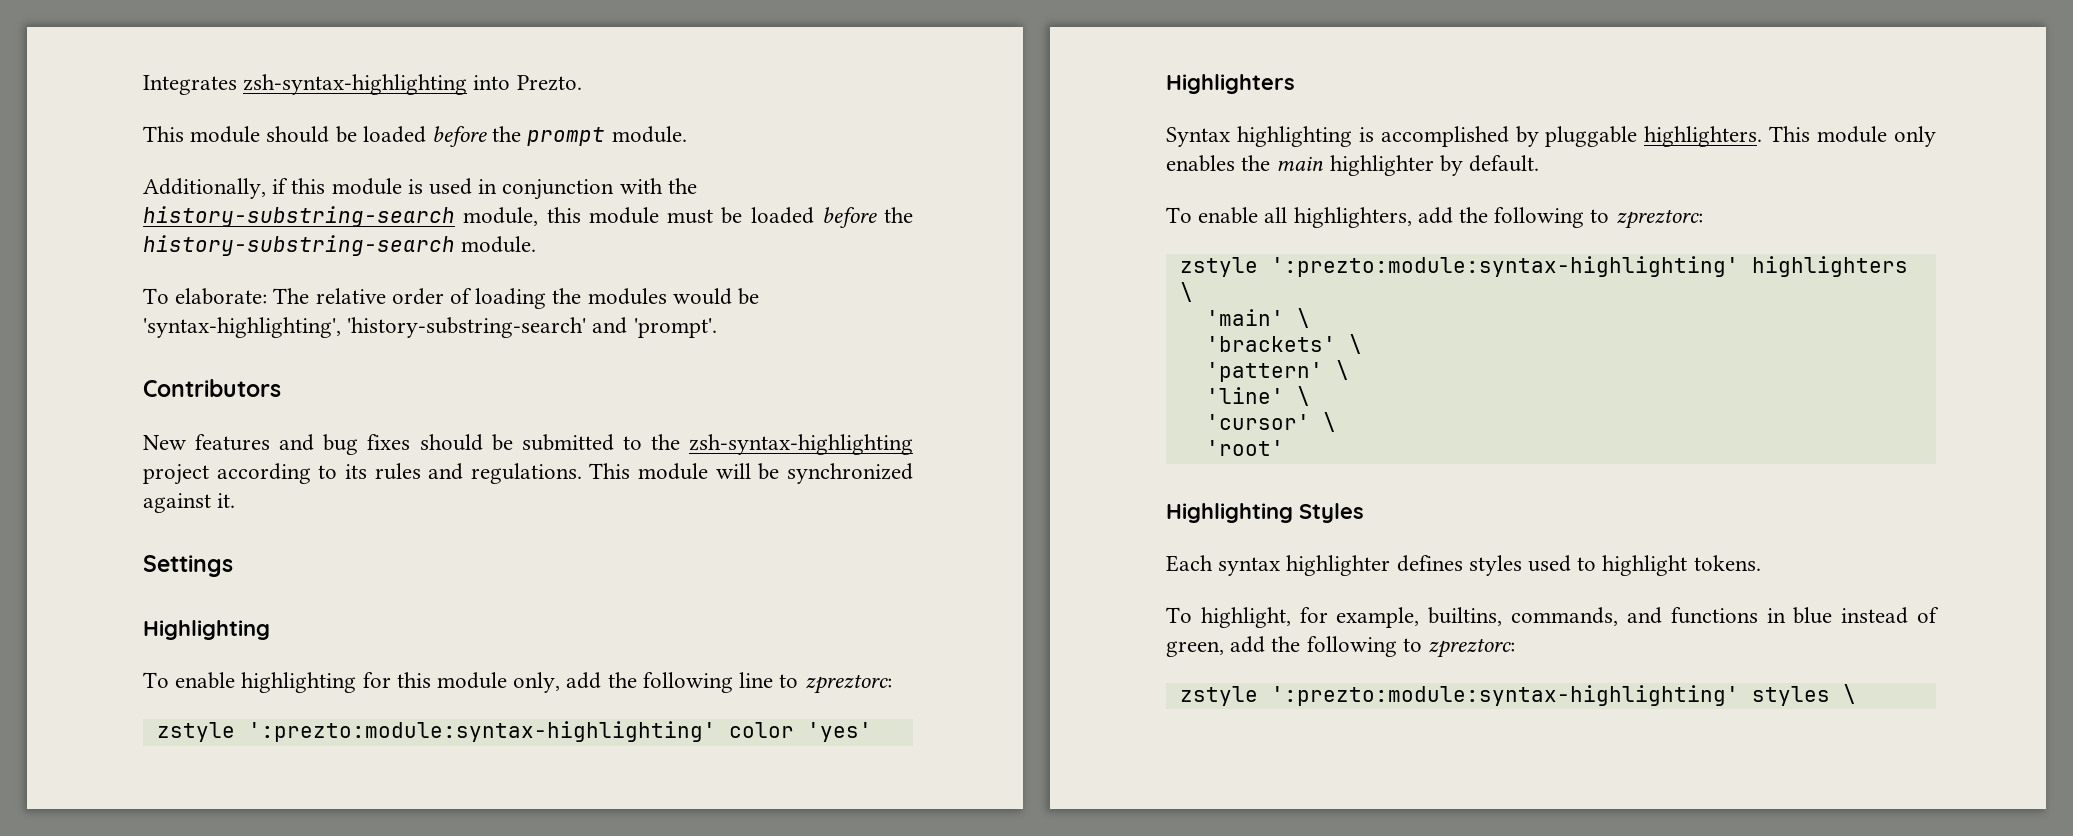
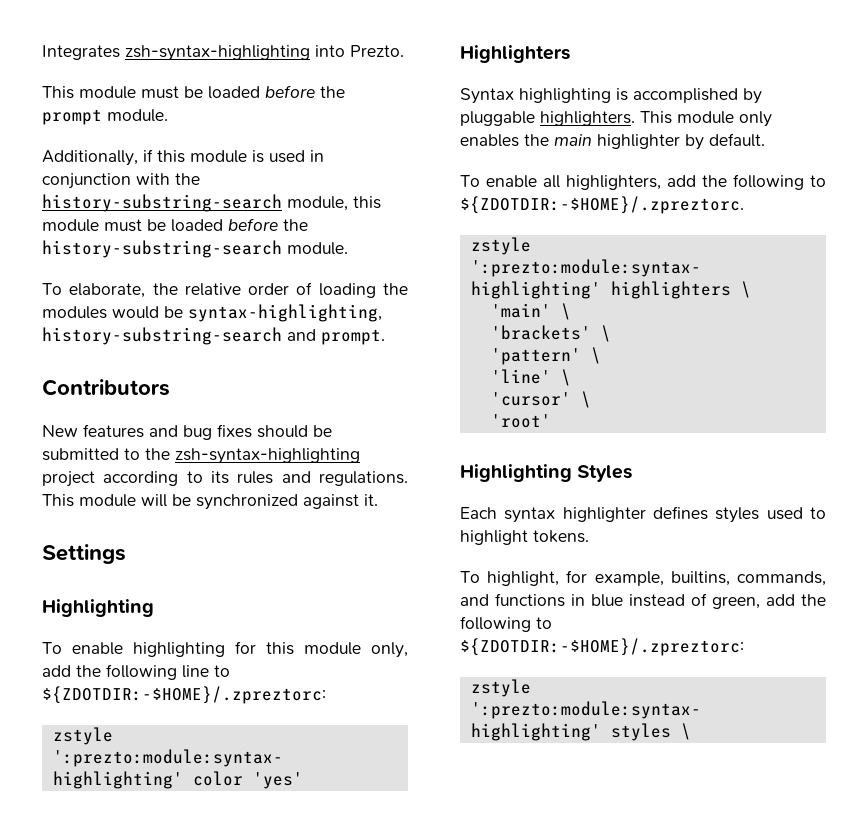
[266,126,330,143] should -> [141,86,179,99] must
[175,288,310,305] elaborate: The -> [69,283,178,298] elaborate, the
[143,317,717,338] 'syntax-highlighting', 'history-substring-search' and 'prompt'. -> [188,304,382,322] [42,327,385,345] syntax-highlighting, history-substring-search and prompt.
[804,674,892,694] zpreztorc: -> [42,686,326,704] ${ZDOTDIR:-$HOME}/.zpreztorc:
[1615,209,1703,229] zpreztorc: -> [460,196,744,214] ${ZDOTDIR:-$HOME}/.zpreztorc.
[1428,638,1516,658] zpreztorc: -> [460,638,744,656] ${ZDOTDIR:-$HOME}/.zpreztorc:

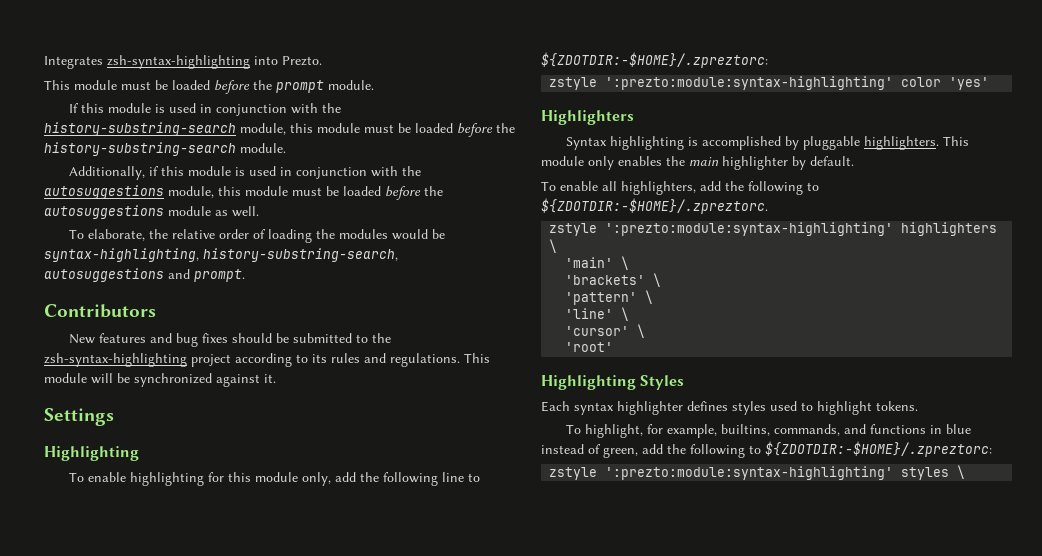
[42,149,153,166] Additionally, if -> [68,103,79,113] If
(348, 248) none -> [68,166,421,180] [44,185,443,200] [44,205,259,219] // Additionally, if this module is used in conjunction with the autosuggestions module, this module must be loaded before the autosuggestions module as well.
[42,327,282,345] history-substring-search -> [203,248,398,262] [44,268,164,282] history-substring-search, autosuggestions

